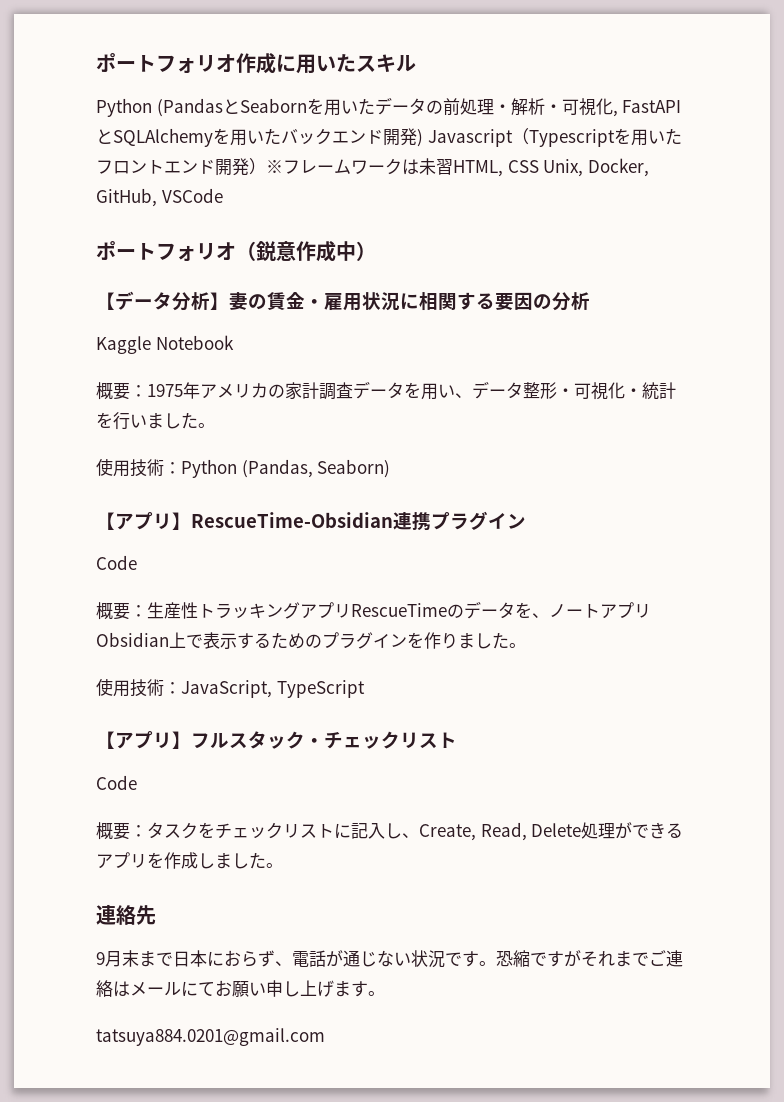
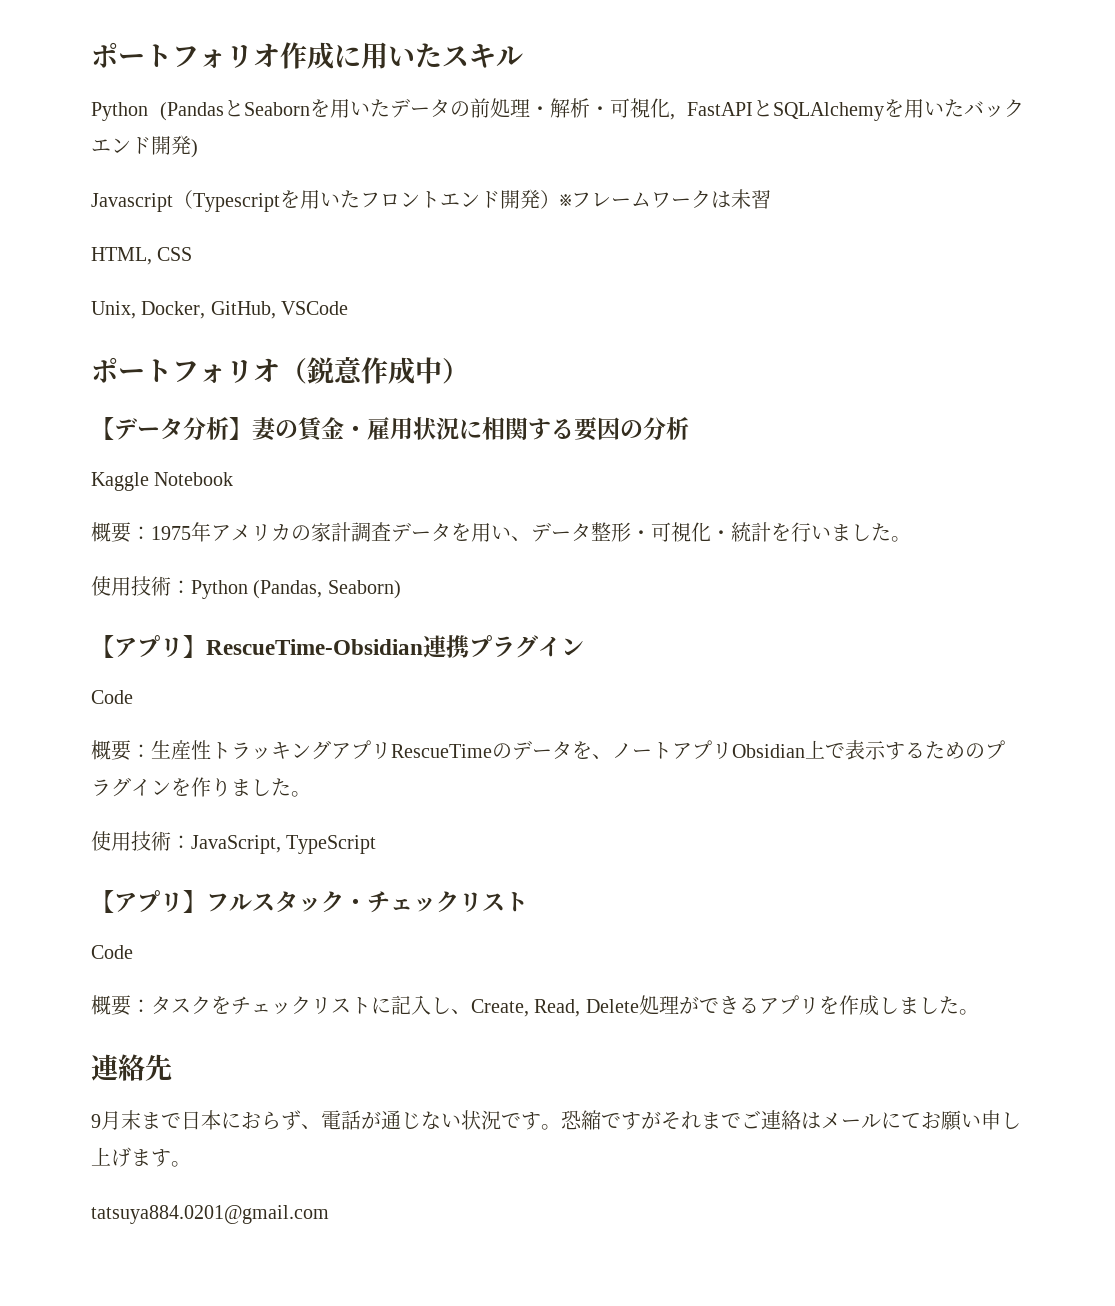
(423, 138) none -> (198, 148) //
(453, 167) none -> (771, 199) //
(539, 166) none -> (193, 254) //

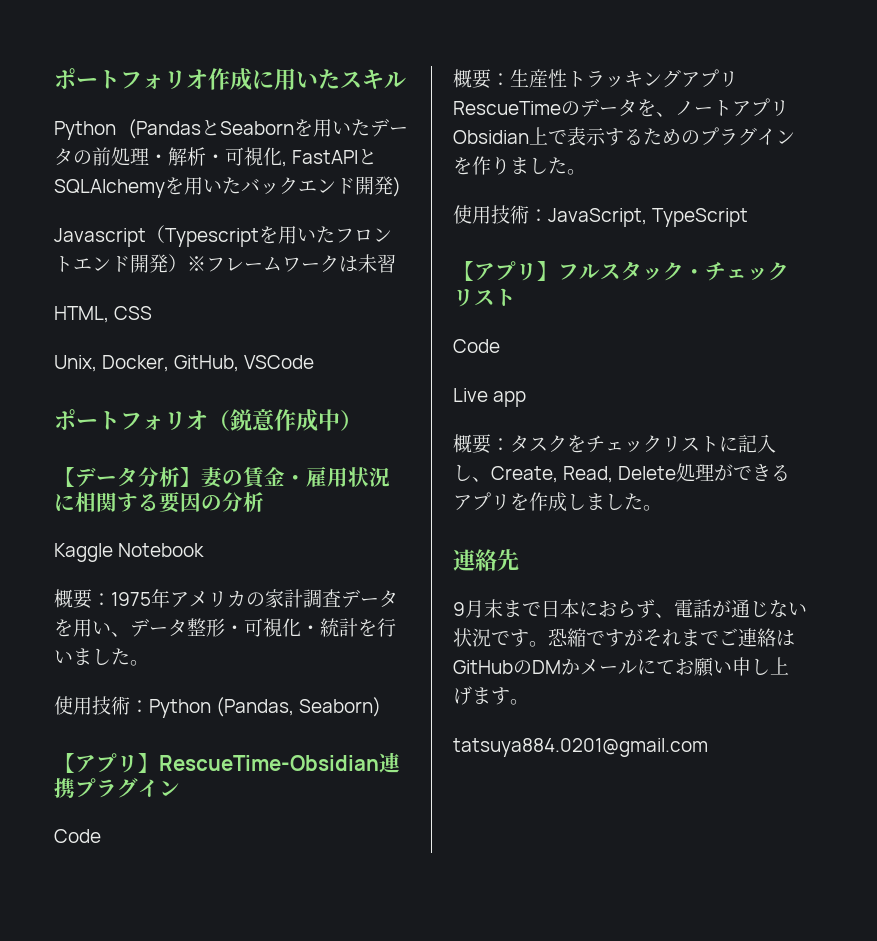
(133, 952) none -> [453,388,527,407] // Live app
(821, 1120) none -> [453,658,580,675] GitHubのDMか

